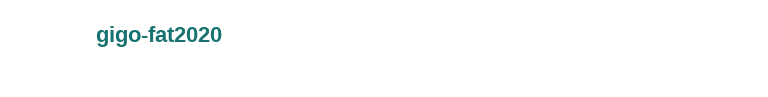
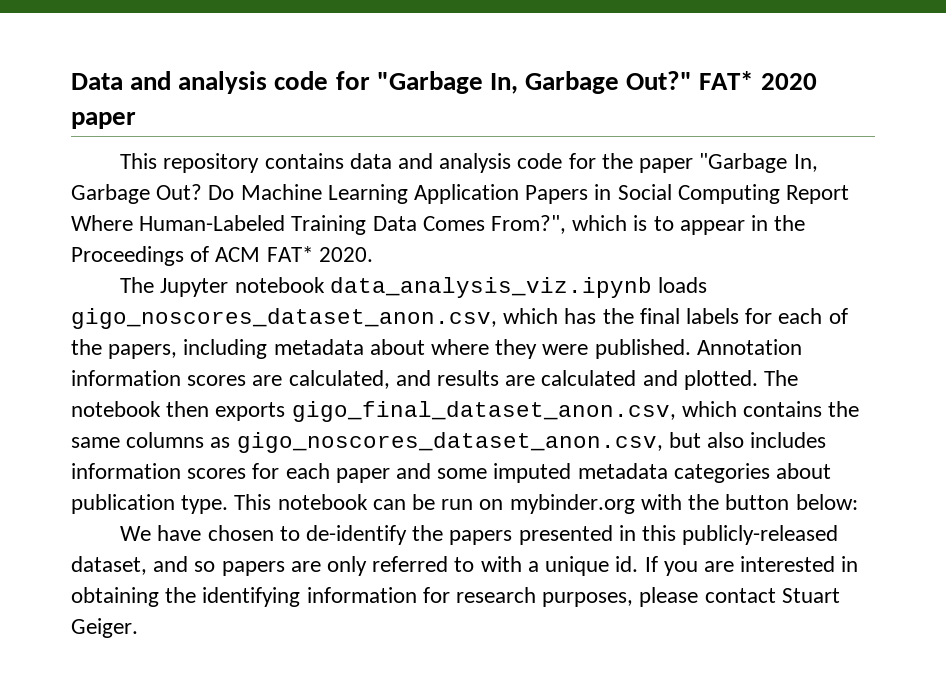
[96,26,222,47] gigo-fat2020 -> [71,71,817,94] [71,112,136,129] [120,153,818,173] [71,184,850,204] [71,215,806,235] [71,246,373,266] [120,277,708,298] [71,308,848,329] [71,339,802,359] [71,370,799,390] [71,401,860,422] [71,432,827,453] [71,463,832,483] [71,494,858,514] [120,525,839,545] [71,556,859,576] [71,587,840,607] [71,618,138,638] Data and analysis code for "Garbage In, Garbage Out?" FAT* 2020 paper // This repository contains data and analysis code for the paper "Garbage In, Garbage Out? Do Machine Learning Application Papers in Social Computing Report Where Human-Labeled Training Data Comes From?", which is to appear in the Proceedings of ACM FAT* 2020. // The Jupyter notebook data_analysis_viz.ipynb loads gigo_noscores_dataset_anon.csv, which has the final labels for each of the papers, including metadata about where they were published. Annotation information scores are calculated, and results are calculated and plotted. The notebook then exports gigo_final_dataset_anon.csv, which contains the same columns as gigo_noscores_dataset_anon.csv, but also includes information scores for each paper and some imputed metadata categories about publication type. This notebook can be run on mybinder.org with the button below: // We have chosen to de-identify the papers presented in this publicly-released dataset, and so papers are only referred to with a unique id. If you are interested in obtaining the identifying information for research purposes, please contact Stuart Geiger.

